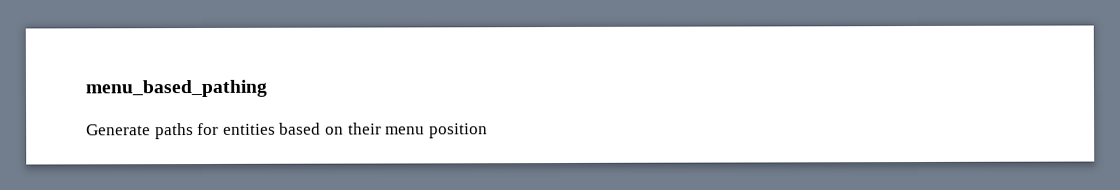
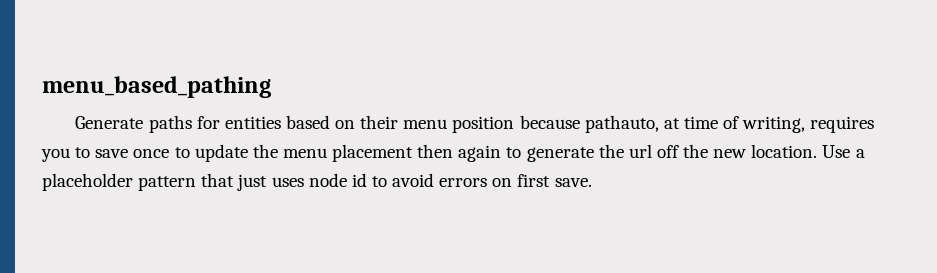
(488, 131) none -> [519,115,875,133] [41,144,865,162] [42,173,592,191] because pathauto, at time of writing, requires you to save once to update the menu placement then again to generate the url off the new location. Use a placeholder pattern that just uses node id to avoid errors on first save.

